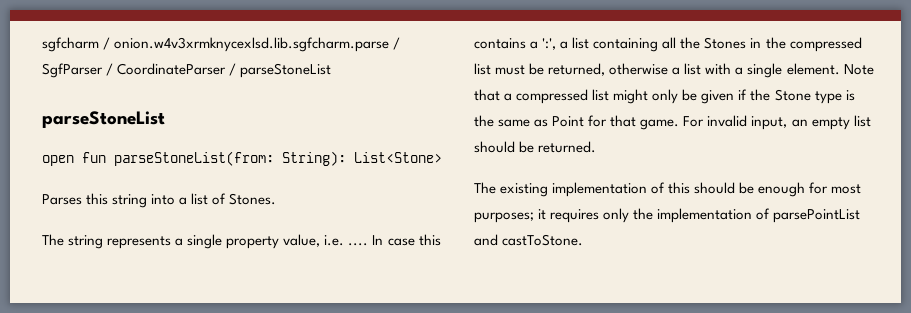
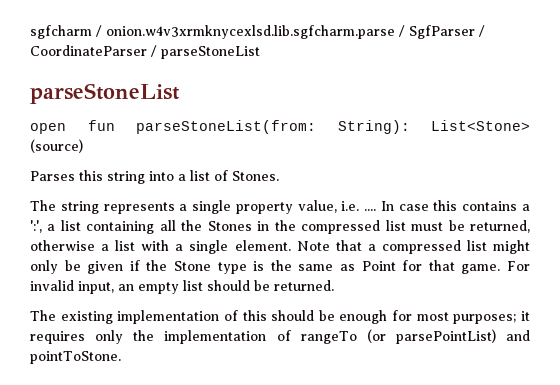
(442, 157) none -> [30,139,83,153] (source)
[773,209,861,223] [474,234,584,246] parsePointList and castToStone. -> [300,329,530,344] [30,351,121,364] rangeTo (or parsePointList) and pointToStone.

